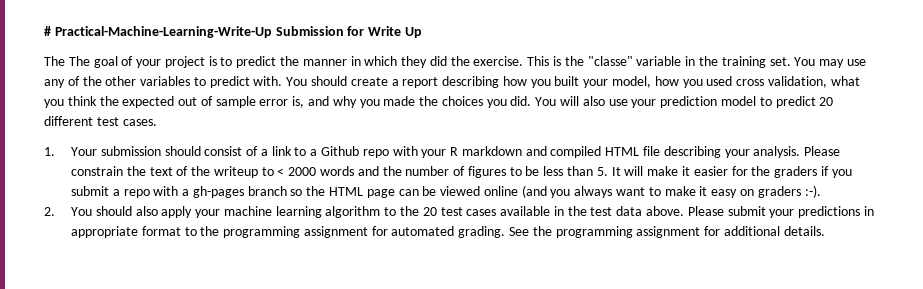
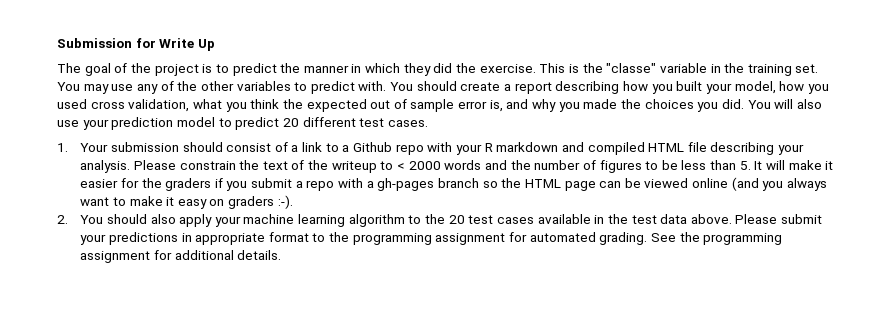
[44,26,272,38] # Practical-Machine-Learning-Write-Up -> (57, 43) none
[68,56,90,66] The -> (81, 68) none
[136,59,162,68] your -> [130,63,151,73] the

